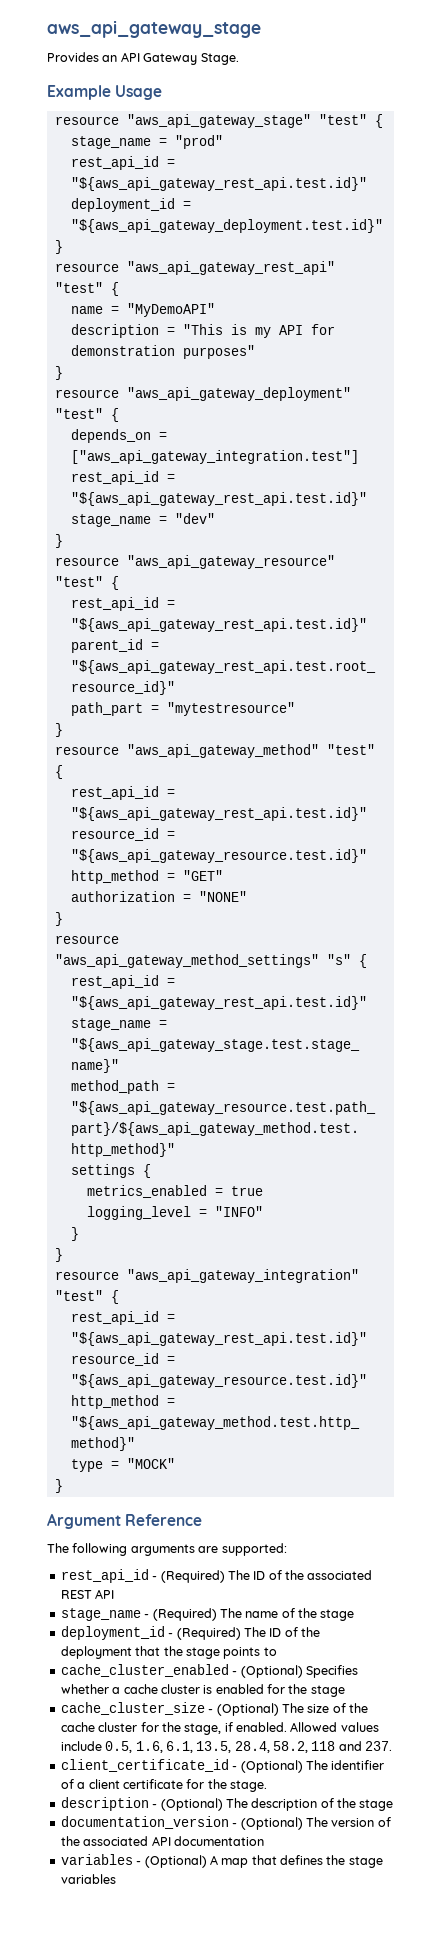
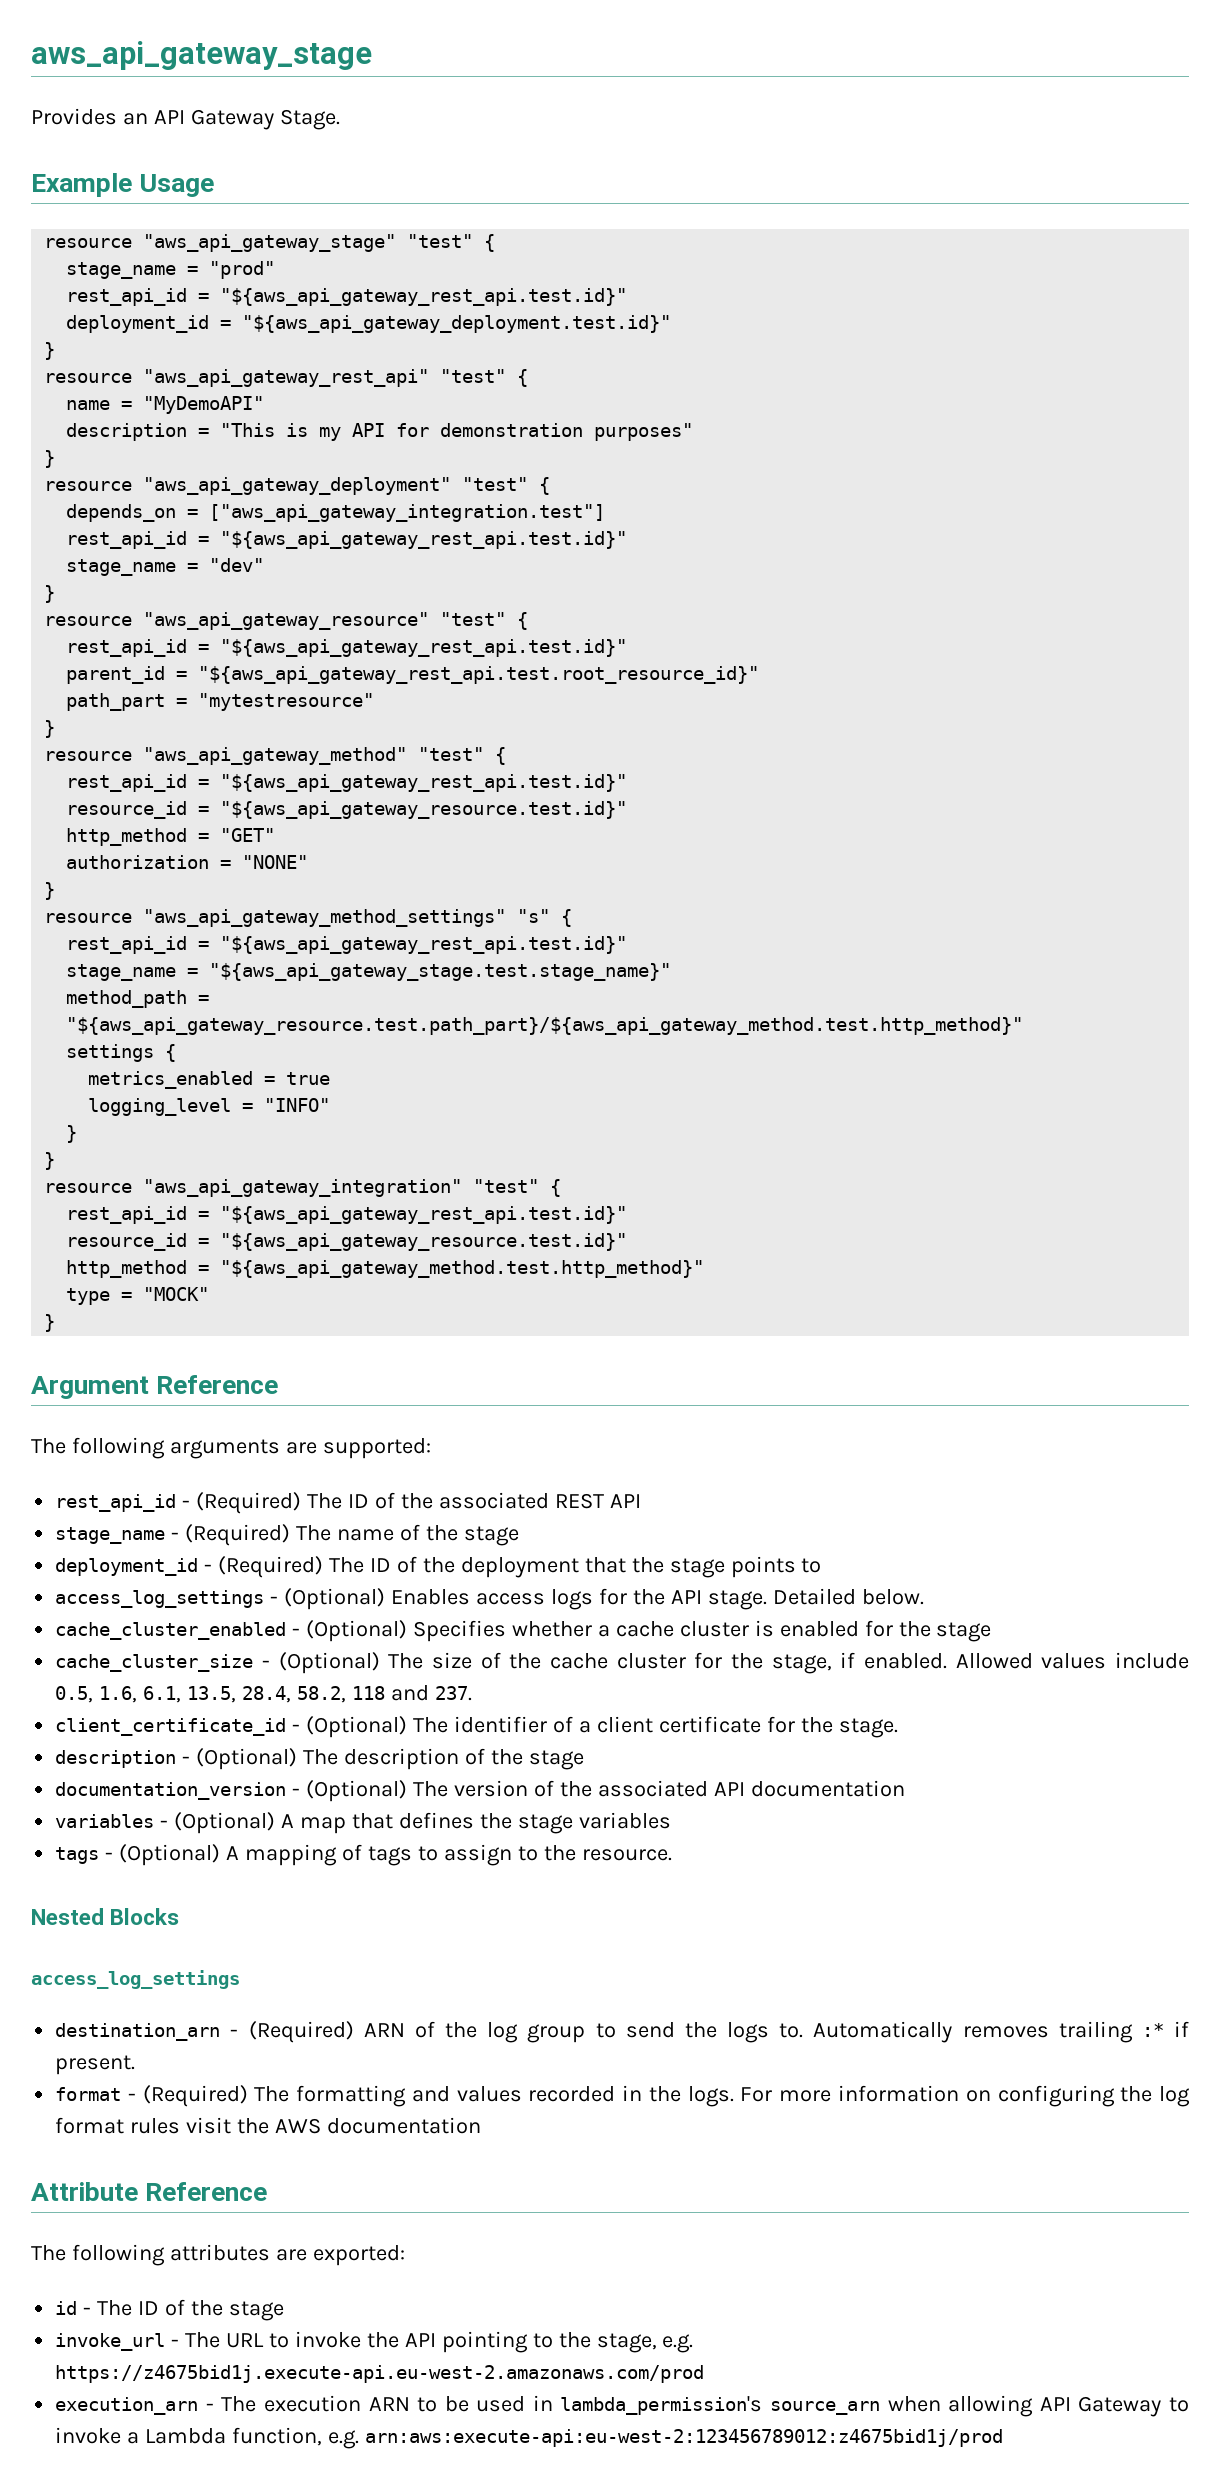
(277, 1651) none -> [55,1588,924,1610] // access_log_settings - (Optional) Enables access logs for the API stage. Detailed below.
(116, 1879) none -> [55,1844,672,1866] [31,1908,180,1925] [31,1970,240,1989] [55,2021,1189,2043] [55,2055,136,2075] [55,2085,1190,2107] [55,2117,481,2134] [31,2182,268,2201] [31,2244,405,2266] [55,2299,284,2321] [55,2331,694,2353] [55,2365,705,2383] [55,2395,1189,2417] [55,2427,1003,2449] // tags - (Optional) A mapping of tags to assign to the resource. // Nested Blocks // access_log_settings // destination_arn - (Required) ARN of the log group to send the logs to. Automatically removes trailing :* if present. // format - (Required) The formatting and values recorded in the logs. For more information on configuring the log format rules visit the AWS documentation // Attribute Reference // The following attributes are exported: // id - The ID of the stage // invoke_url - The URL to invoke the API pointing to the stage, e.g. https://z4675bid1j.execute-api.eu-west-2.amazonaws.com/prod // execution_arn - The execution ARN to be used in lambda_permission's source_arn when allowing API Gateway to invoke a Lambda function, e.g. arn:aws:execute-api:eu-west-2:123456789012:z4675bid1j/prod

